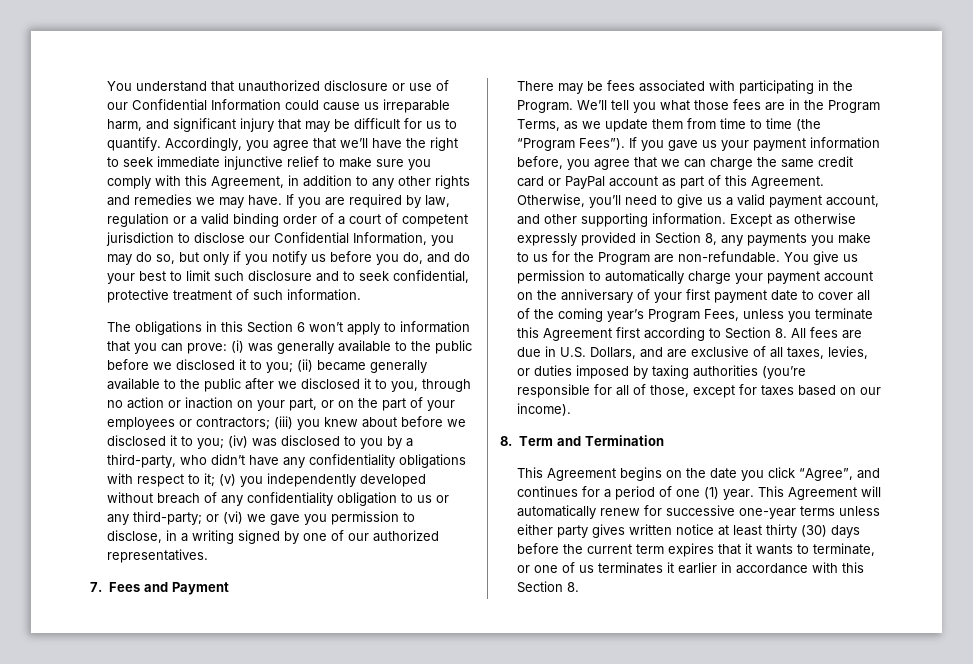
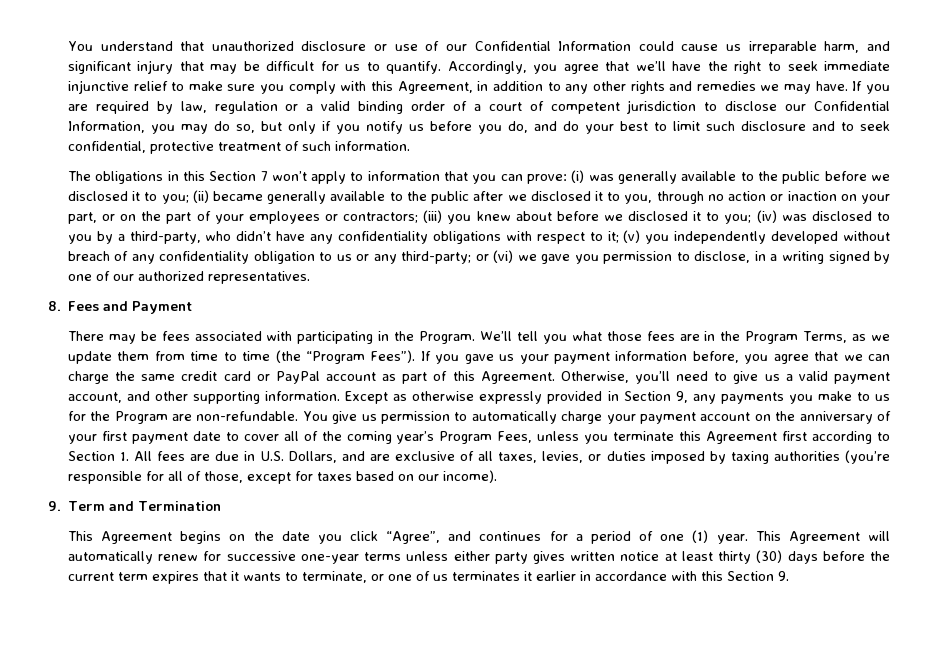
[297,322,306,332] 6 -> [260,171,268,181] 7
[90,582,102,592] 7. -> [48,301,61,311] 8.
[705,233,718,245] 8, -> [675,391,688,403] 9,
[775,328,788,338] 8. -> [120,452,130,461] 1.
[500,436,512,446] 8. -> [48,501,61,511] 9.
[567,582,580,592] 8. -> [777,571,789,581] 9.

